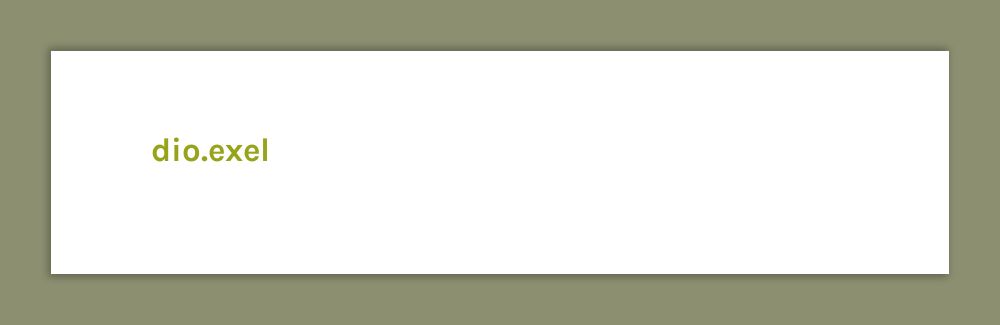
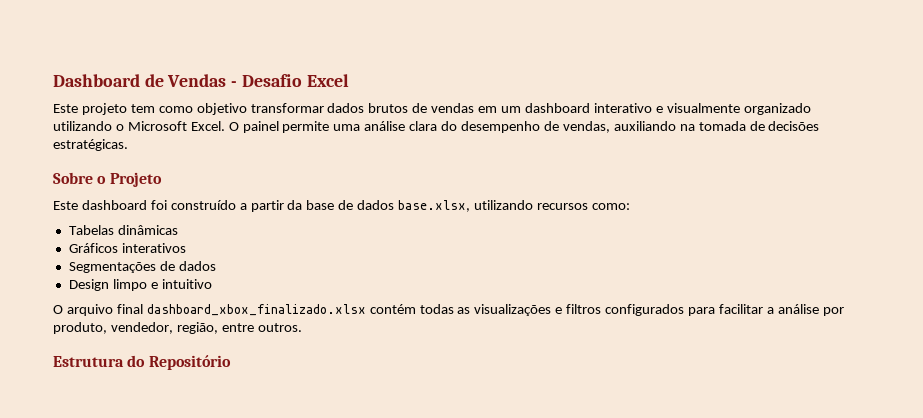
[151,137,270,162] dio.exel -> [53,74,349,87] [53,103,811,115] [53,121,820,133] [53,139,128,151] [53,172,162,187] [53,200,630,212] [68,225,178,235] [68,243,186,253] [68,261,216,273] [68,279,212,291] [53,304,844,316] [53,322,302,334] [53,355,231,370] Dashboard de Vendas - Desafio Excel // Este projeto tem como objetivo transformar dados brutos de vendas em um dashboard interativo e visualmente organizado utilizando o Microsoft Excel. O painel permite uma análise clara do desempenho de vendas, auxiliando na tomada de decisões estratégicas. // Sobre o Projeto // Este dashboard foi construído a partir da base de dados base.xlsx, utilizando recursos como: // Tabelas dinâmicas // Gráficos interativos // Segmentações de dados // Design limpo e intuitivo // O arquivo final dashboard_xbox_finalizado.xlsx contém todas as visualizações e filtros configurados para facilitar a análise por produto, vendedor, região, entre outros. // Estrutura do Repositório

